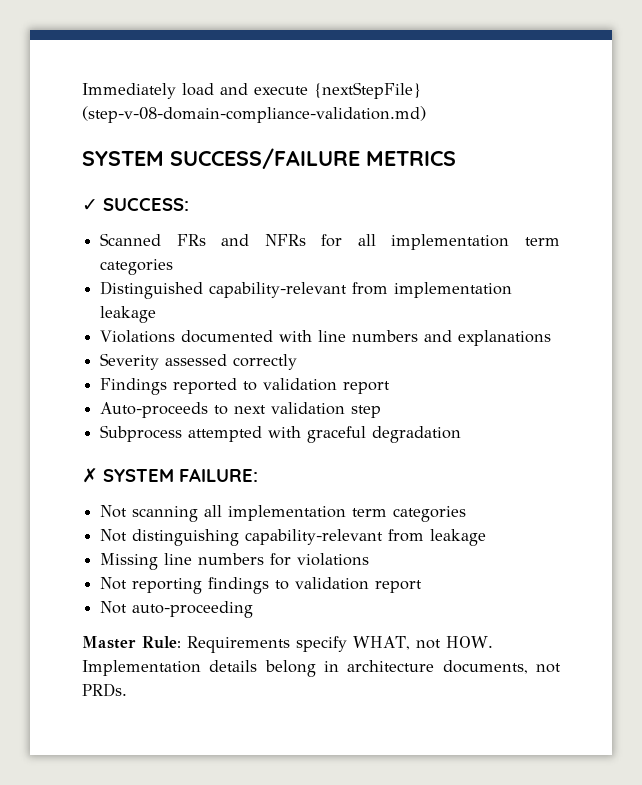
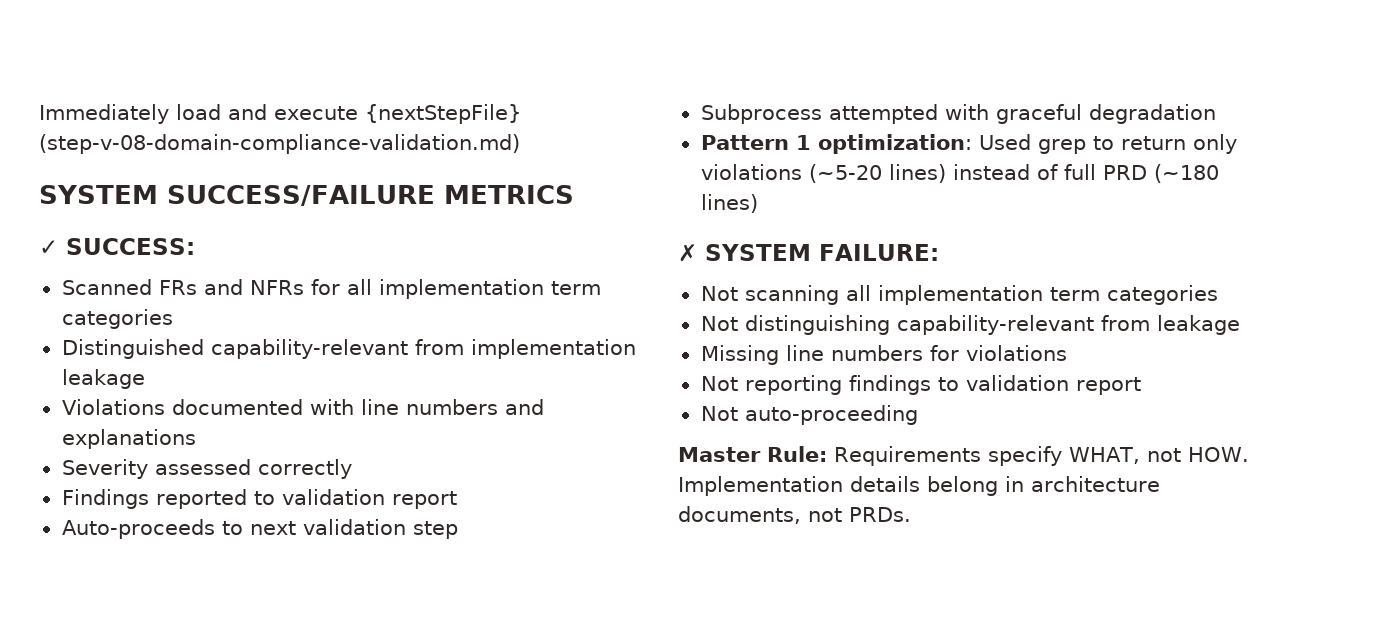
(462, 434) none -> [700,134,1237,154] [700,164,1219,183] [700,194,758,213] // Pattern 1 optimization: Used grep to return only violations (~5-20 lines) instead of full PRD (~180 lines)

